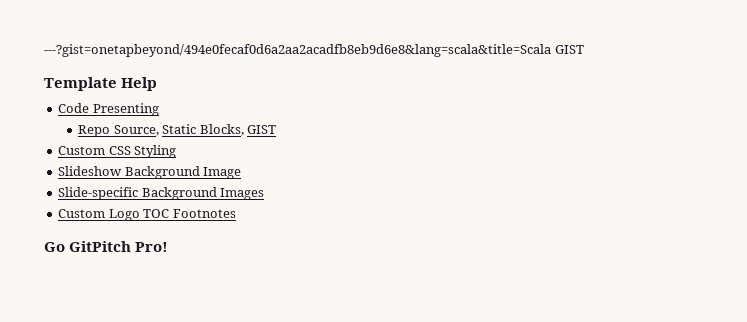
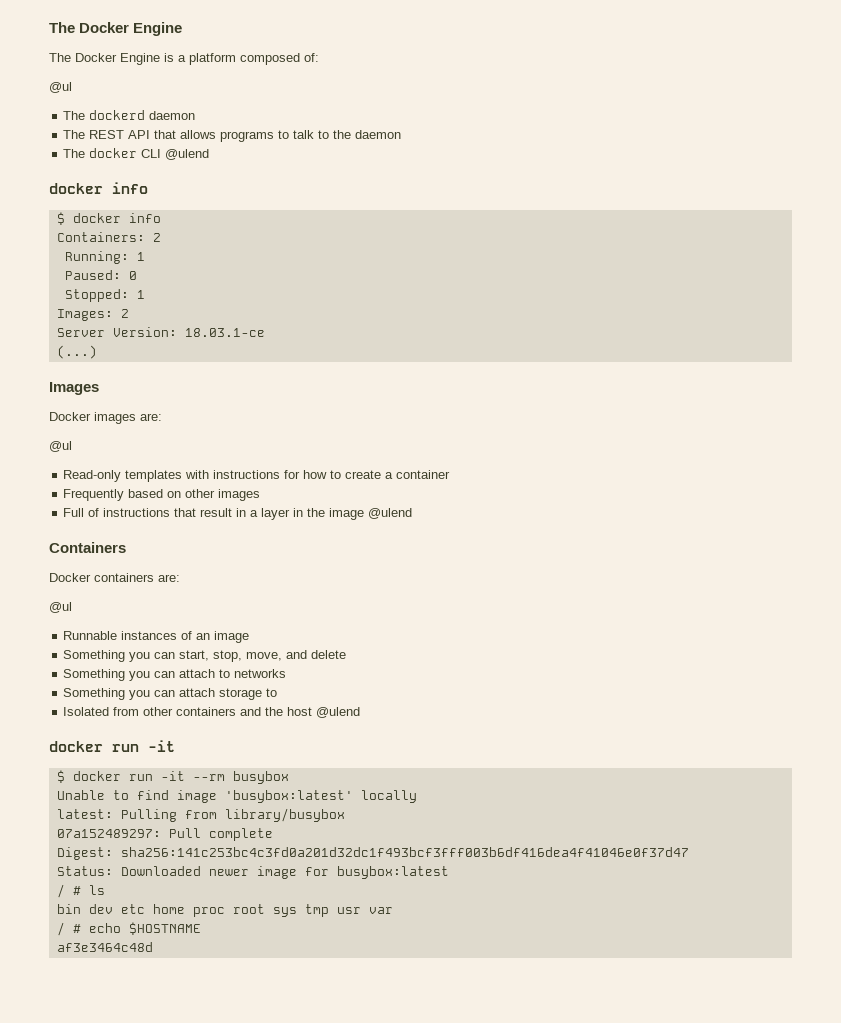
[44,44,584,57] [44,77,158,91] [58,103,159,116] [78,124,277,137] [58,145,177,158] [58,166,242,179] [58,187,265,200] [58,209,236,221] [44,241,169,252] ---?gist=onetapbeyond/494e0fecaf0d6a2aa2acadfb8eb9d6e8&lang=scala&title=Scala GIST // Template Help // Code Presenting // Repo Source, Static Blocks, GIST // Custom CSS Styling // Slideshow Background Image // Slide-specific Background Images // Custom Logo TOC Footnotes // Go GitPitch Pro! -> [49,22,183,36] [49,53,319,65] [49,82,72,93] [63,110,196,120] [63,130,402,142] [63,148,210,160] [49,182,148,194] [56,212,161,225] [56,232,161,242] [64,251,145,264] [64,270,137,280] [64,289,145,302] [56,309,129,321] [56,327,265,337] [56,345,97,359] [49,382,99,395] [49,412,162,424] [49,441,72,452] [63,470,451,482] [63,489,261,501] [63,508,413,520] [49,542,126,553] [49,573,180,582] [49,602,72,613] [63,631,250,643] [63,650,347,662] [63,669,287,681] [63,688,278,700] [63,707,361,718] [49,740,175,752] [56,770,289,784] [56,790,417,803] [56,808,345,822] [56,828,273,841] [56,847,689,860] [56,866,449,879] [56,884,105,898] [56,904,393,917] [56,922,201,936] [56,942,153,952] The Docker Engine // The Docker Engine is a platform composed of: // @ul // The dockerd daemon // The REST API that allows programs to talk to the daemon // The docker CLI @ulend // docker info // $ docker info // Containers: 2 // Running: 1 // Paused: 0 // Stopped: 1 // Images: 2 // Server Version: 18.03.1-ce // (...) // Images // Docker images are: // @ul // Read-only templates with instructions for how to create a container // Frequently based on other images // Full of instructions that result in a layer in the image @ulend // Containers // Docker containers are: // @ul // Runnable instances of an image // Something you can start, stop, move, and delete // Something you can attach to networks // Something you can attach storage to // Isolated from other containers and the host @ulend // docker run -it // $ docker run -it --rm busybox // Unable to find image 'busybox:latest' locally // latest: Pulling from library/busybox // 07a152489297: Pull complete // Digest: sha256:141c253bc4c3fd0a201d32dc1f493bcf3fff003b6df416dea4f41046e0f37d47 // Status: Downloaded newer image for busybox:latest // / # ls // bin dev etc home proc root sys tmp usr var // / # echo $HOSTNAME // af3e3464c48d

